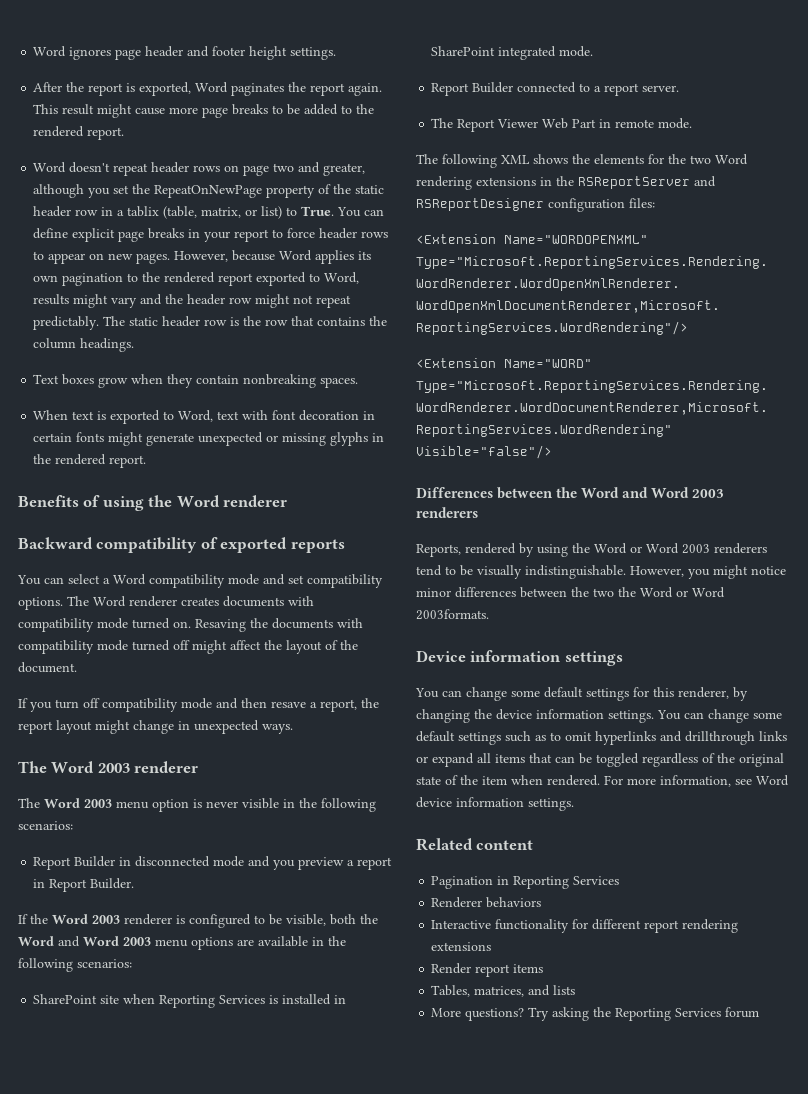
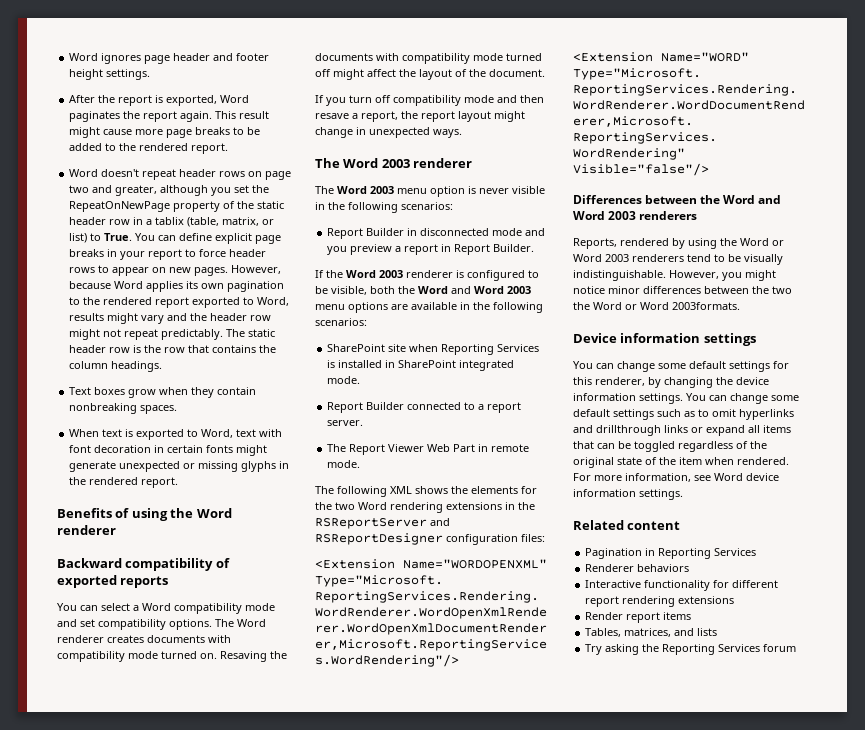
[431,1008,525,1021] More questions? -> (718, 632) none

